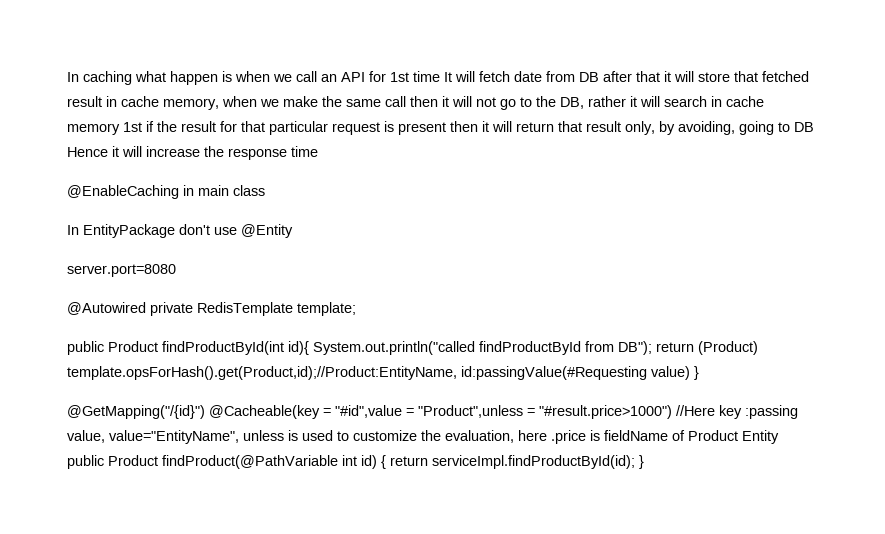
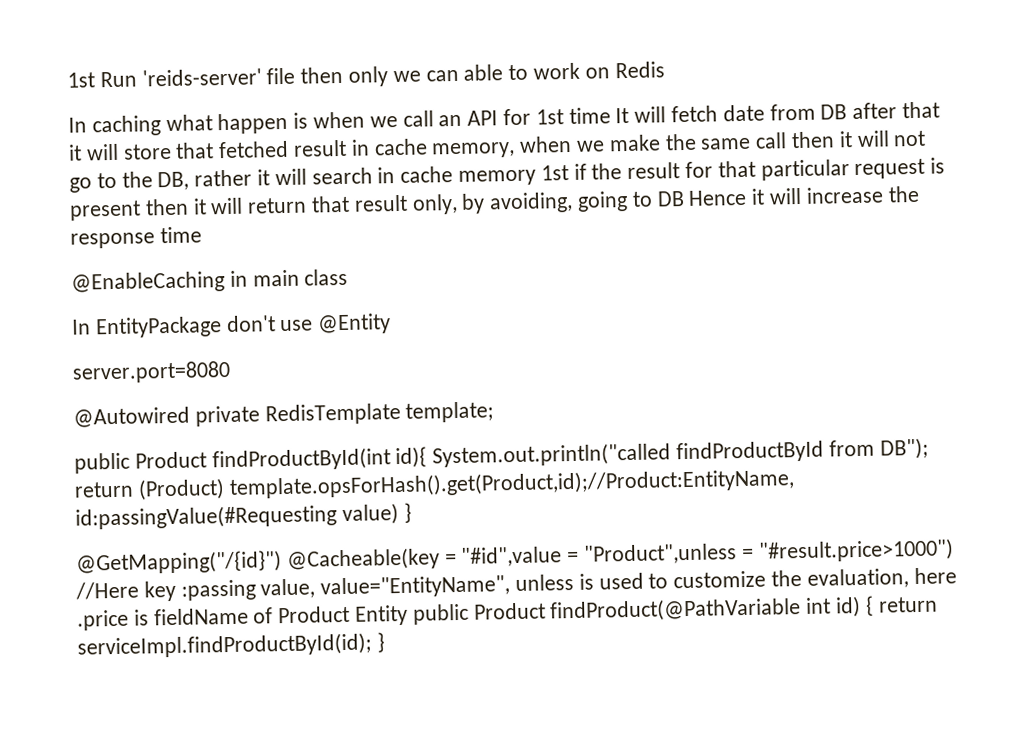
(67, 77) none -> [67,61,665,88] 1st Run 'reids-server' file then only we can able to work on Redis //

